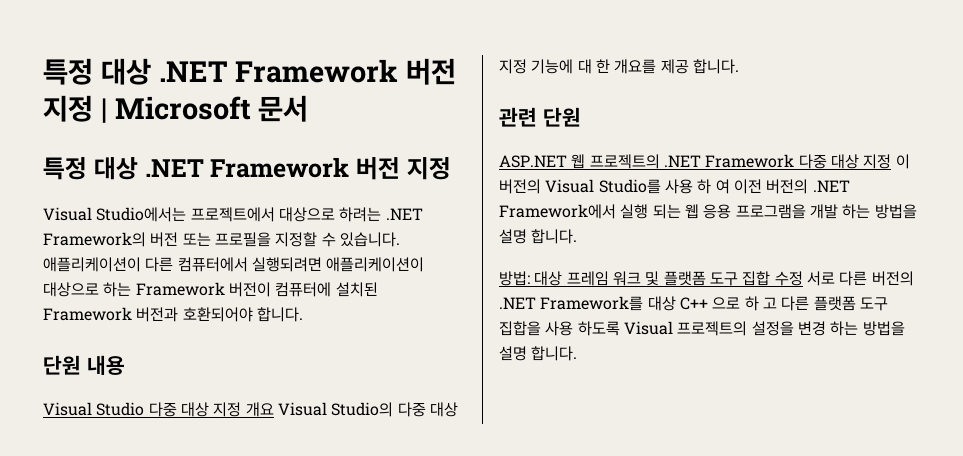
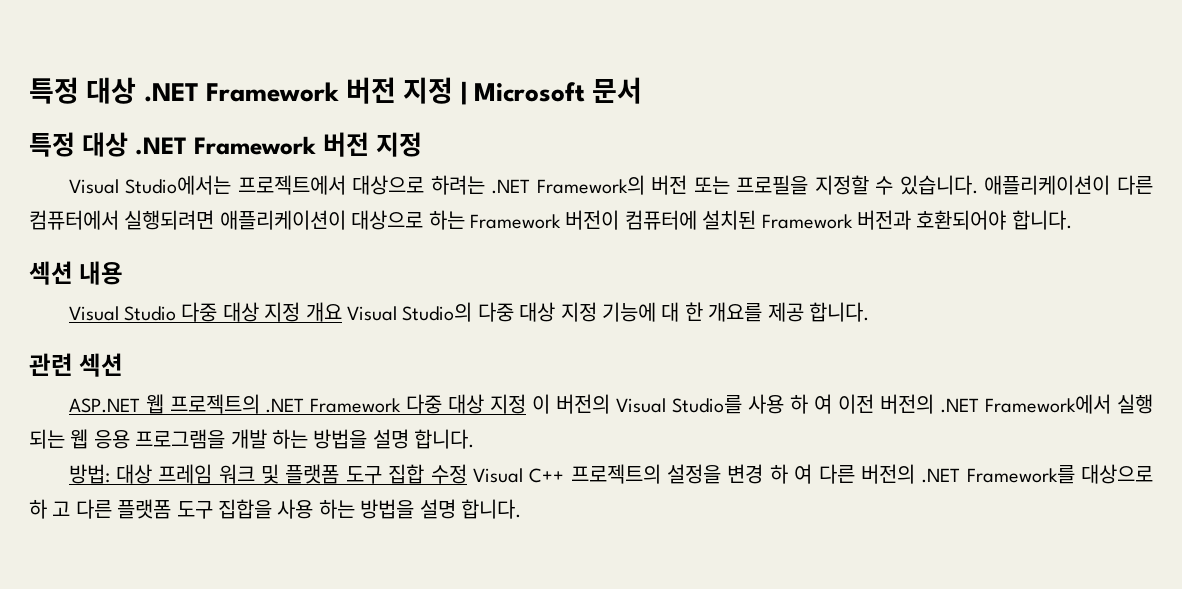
[43,355,81,375] 단원 -> [29,261,73,285] 섹션
[542,107,581,127] 단원 -> [79,353,124,377] 섹션
[806,271,835,286] 서로 -> [472,464,813,484] Visual C++ 프로젝트의 설정을 변경 하 여
[647,296,741,311] 대상 C++ 으로 -> [1081,464,1154,484] 대상으로
[577,321,826,336] 하도록 Visual 프로젝트의 설정을 변경 -> (314, 509) none

